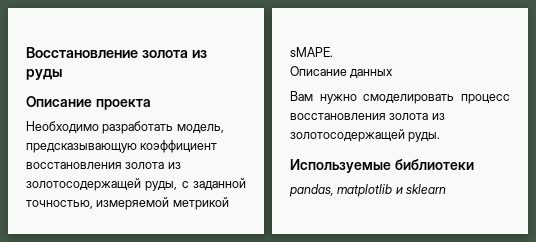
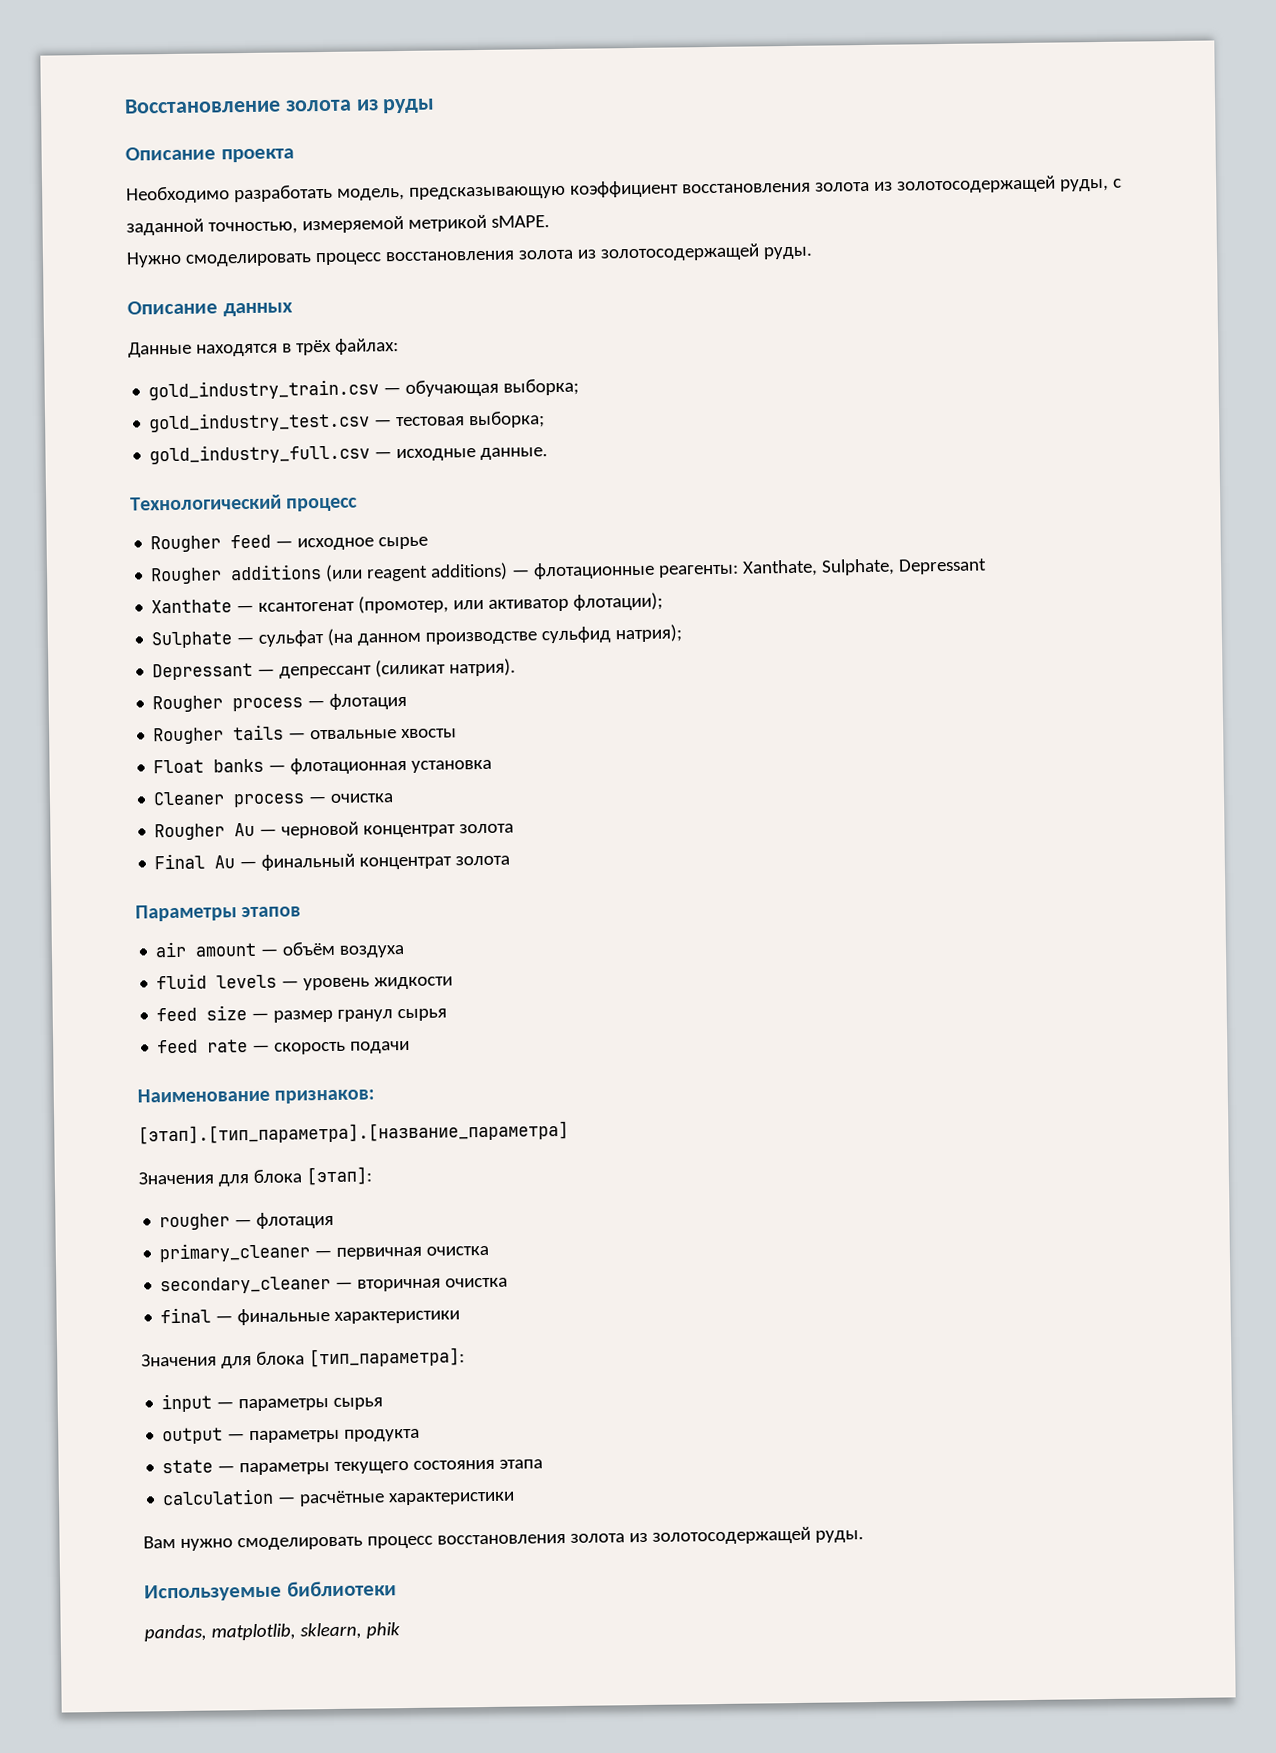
[290,66,394,78] Описание данных -> [126,243,813,268] [127,300,293,317] [128,338,399,358] [148,378,580,401] [148,411,546,433] [149,443,549,465] [130,494,359,512] [150,534,429,553] [150,558,988,585] [151,592,664,614] [151,624,683,649] [152,658,517,681] [152,692,408,713] [153,724,458,745] [153,756,493,775] [153,791,395,808] [154,821,515,841] [154,853,511,871] [135,904,302,922] [155,941,406,958] [156,973,454,991] [156,1005,448,1023] [157,1039,411,1055] [137,1087,376,1104] [138,1120,569,1145] [138,1166,372,1187] [159,1211,335,1231] [159,1242,490,1263] [160,1275,509,1295] [160,1307,461,1326] [141,1347,465,1369] [161,1393,384,1413] [162,1427,421,1445] [162,1459,544,1476] [162,1488,516,1507] Нужно смоделировать процесс восстановления золота из золотосодержащей руды. // Описание данных // Данные находятся в трёх файлах: // gold_industry_train.csv — обучающая выборка; // gold_industry_test.csv — тестовая выборка; // gold_industry_full.csv — исходные данные. // Технологический процесс // Rougher feed — исходное сырье // Rougher additions (или reagent additions) — флотационные реагенты: Xanthate, Sulphate, Depressant // Xanthate — ксантогенат (промотер, или активатор флотации); // Sulphate — сульфат (на данном производстве сульфид натрия); // Depressant — депрессант (силикат натрия). // Rougher process — флотация // Rougher tails — отвальные хвосты // Float banks — флотационная установка // Cleaner process — очистка // Rougher Au — черновой концентрат золота // Final Au — финальный концентрат золота // Параметры этапов // air amount — объём воздуха // fluid levels — уровень жидкости // feed size — размер гранул сырья // feed rate — скорость подачи // Наименование признаков: // [этап].[тип_параметра].[название_параметра] // Значения для блока [этап]: // rougher — флотация // primary_cleaner — первичная очистка // secondary_cleaner — вторичная очистка // final — финальные характеристики // Значения для блока [тип_параметра]: // input — параметры сырья // output — параметры продукта // state — параметры текущего состояния этапа // calculation — расчётные характеристики
[337,184,447,197] matplotlib и sklearn -> [210,1622,400,1641] matplotlib, sklearn, phik

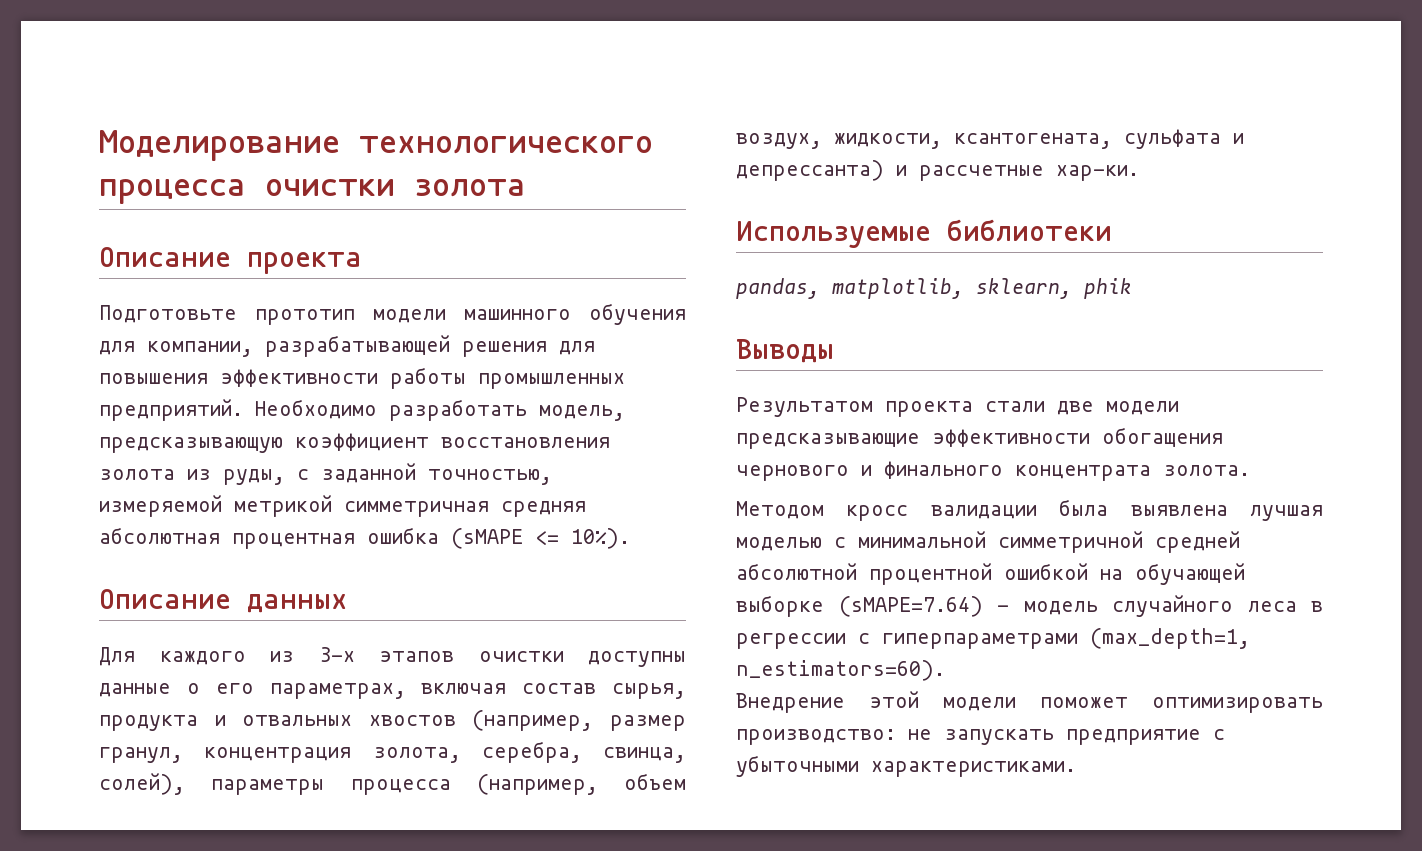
[124,97,436,114] Восстановление золота из руды -> [99,130,653,161] [99,179,526,204] Моделирование технологического процесса очистки золота
(294, 155) none -> [99,303,686,325] [99,335,595,357] [99,367,625,389] [99,399,243,421] Подготовьте прототип модели машинного обучения для компании, разрабатывающей решения для повышения эффективности работы промышленных предприятий.
[895,175,1056,194] золотосодержащей -> (211, 474) none
[490,215,550,228] [126,243,813,268] [127,300,293,317] [128,338,399,358] [148,378,580,401] [148,411,546,433] [149,443,549,465] [130,494,359,512] [150,534,429,553] [150,558,988,585] [151,592,664,614] [151,624,683,649] [152,658,517,681] [152,692,408,713] [153,724,458,745] [153,756,493,775] [153,791,395,808] [154,821,515,841] [154,853,511,871] [135,904,302,922] [155,941,406,958] [156,973,454,991] [156,1005,448,1023] [157,1039,411,1055] [137,1087,376,1104] [138,1120,569,1145] [138,1166,372,1187] [159,1211,335,1231] [159,1242,490,1263] [160,1275,509,1295] [160,1307,461,1326] [141,1347,465,1369] [161,1393,384,1413] [162,1427,421,1445] [162,1459,544,1476] [162,1488,516,1507] [143,1526,864,1551] sMAPE. // Нужно смоделировать процесс восстановления золота из золотосодержащей руды. // Описание данных // Данные находятся в трёх файлах: // gold_industry_train.csv — обучающая выборка; // gold_industry_test.csv — тестовая выборка; // gold_industry_full.csv — исходные данные. // Технологический процесс // Rougher feed — исходное сырье // Rougher additions (или reagent additions) — флотационные реагенты: Xanthate, Sulphate, Depressant // Xanthate — ксантогенат (промотер, или активатор флотации); // Sulphate — сульфат (на данном производстве сульфид натрия); // Depressant — депрессант (силикат натрия). // Rougher process — флотация // Rougher tails — отвальные хвосты // Float banks — флотационная установка // Cleaner process — очистка // Rougher Au — черновой концентрат золота // Final Au — финальный концентрат золота // Параметры этапов // air amount — объём воздуха // fluid levels — уровень жидкости // feed size — размер гранул сырья // feed rate — скорость подачи // Наименование признаков: // [этап].[тип_параметра].[название_параметра] // Значения для блока [этап]: // rougher — флотация // primary_cleaner — первичная очистка // secondary_cleaner — вторичная очистка // final — финальные характеристики // Значения для блока [тип_параметра]: // input — параметры сырья // output — параметры продукта // state — параметры текущего состояния этапа // calculation — расчётные характеристики // Вам нужно смоделировать процесс восстановления золота из золотосодержащей руды. -> [344,501,586,517] [99,527,630,549] [99,589,347,613] [99,647,686,667] [99,683,686,699] [99,710,686,731] [99,741,686,763] [99,773,686,795] [736,129,1244,149] [736,160,1139,181] симметричная средняя абсолютная процентная ошибка (sMAPE <= 10%). // Описание данных // Для каждого из 3-х этапов очистки доступны данные о его параметрах, включая состав сырья, продукта и отвальных хвостов (например, размер гранул, концентрация золота, серебра, свинца, солей), параметры процесса (например, объем воздух, жидкости, ксантогената, сульфата и депрессанта) и рассчетные хар-ки.
(400, 1630) none -> [736,339,834,363] [736,397,1179,417] [736,427,1223,449] [736,461,1250,481] [736,499,1323,521] [736,531,1240,553] [736,563,1245,585] [736,595,1323,617] [736,628,1250,649] [736,660,945,681] [736,691,1323,713] [736,729,1225,745] [736,755,1076,777] // Выводы // Результатом проекта стали две модели предсказывающие эффективности обогащения чернового и финального концентрата золота. // Методом кросс валидации была выявлена лучшая моделью с минимальной симметричной средней абсолютной процентной ошибкой на обучающей выборке (sMAPE=7.64) - модель случайного леса в регрессии с гиперпараметрами (max_depth=1, n_estimators=60). // Внедрение этой модели поможет оптимизировать производство: не запускать предприятие с убыточными характеристиками.

